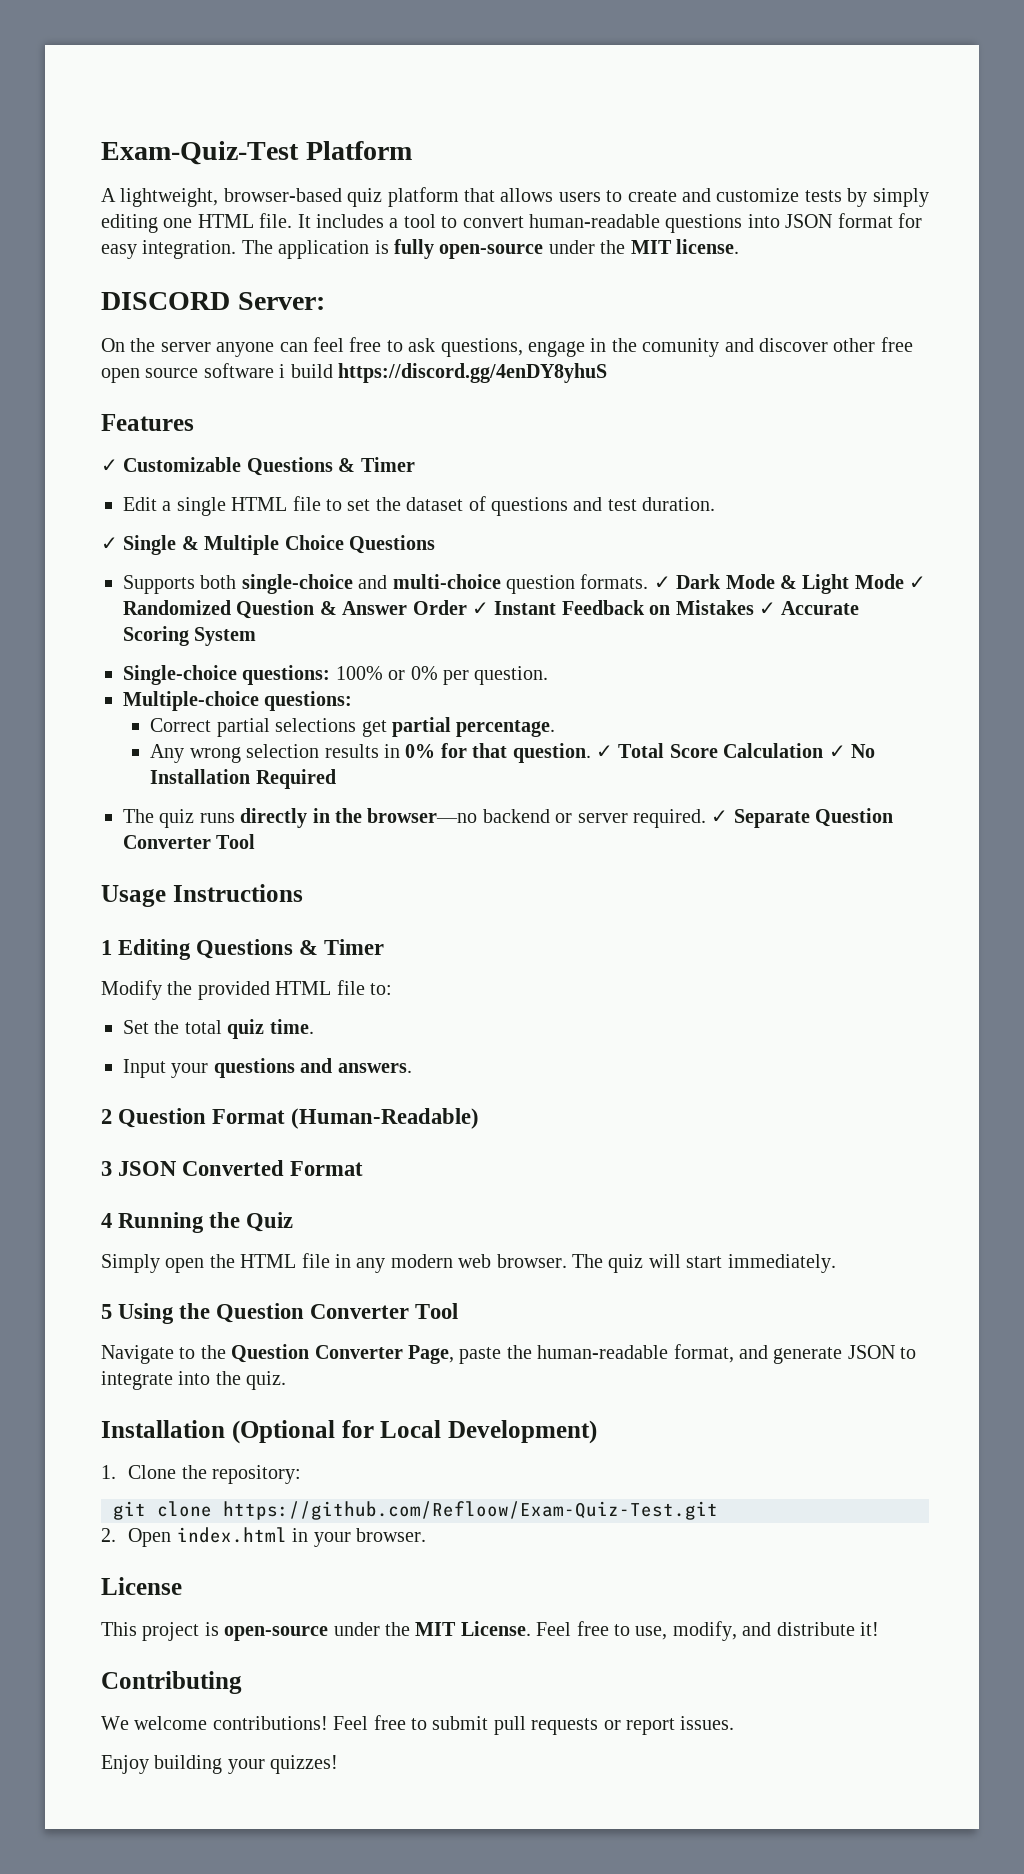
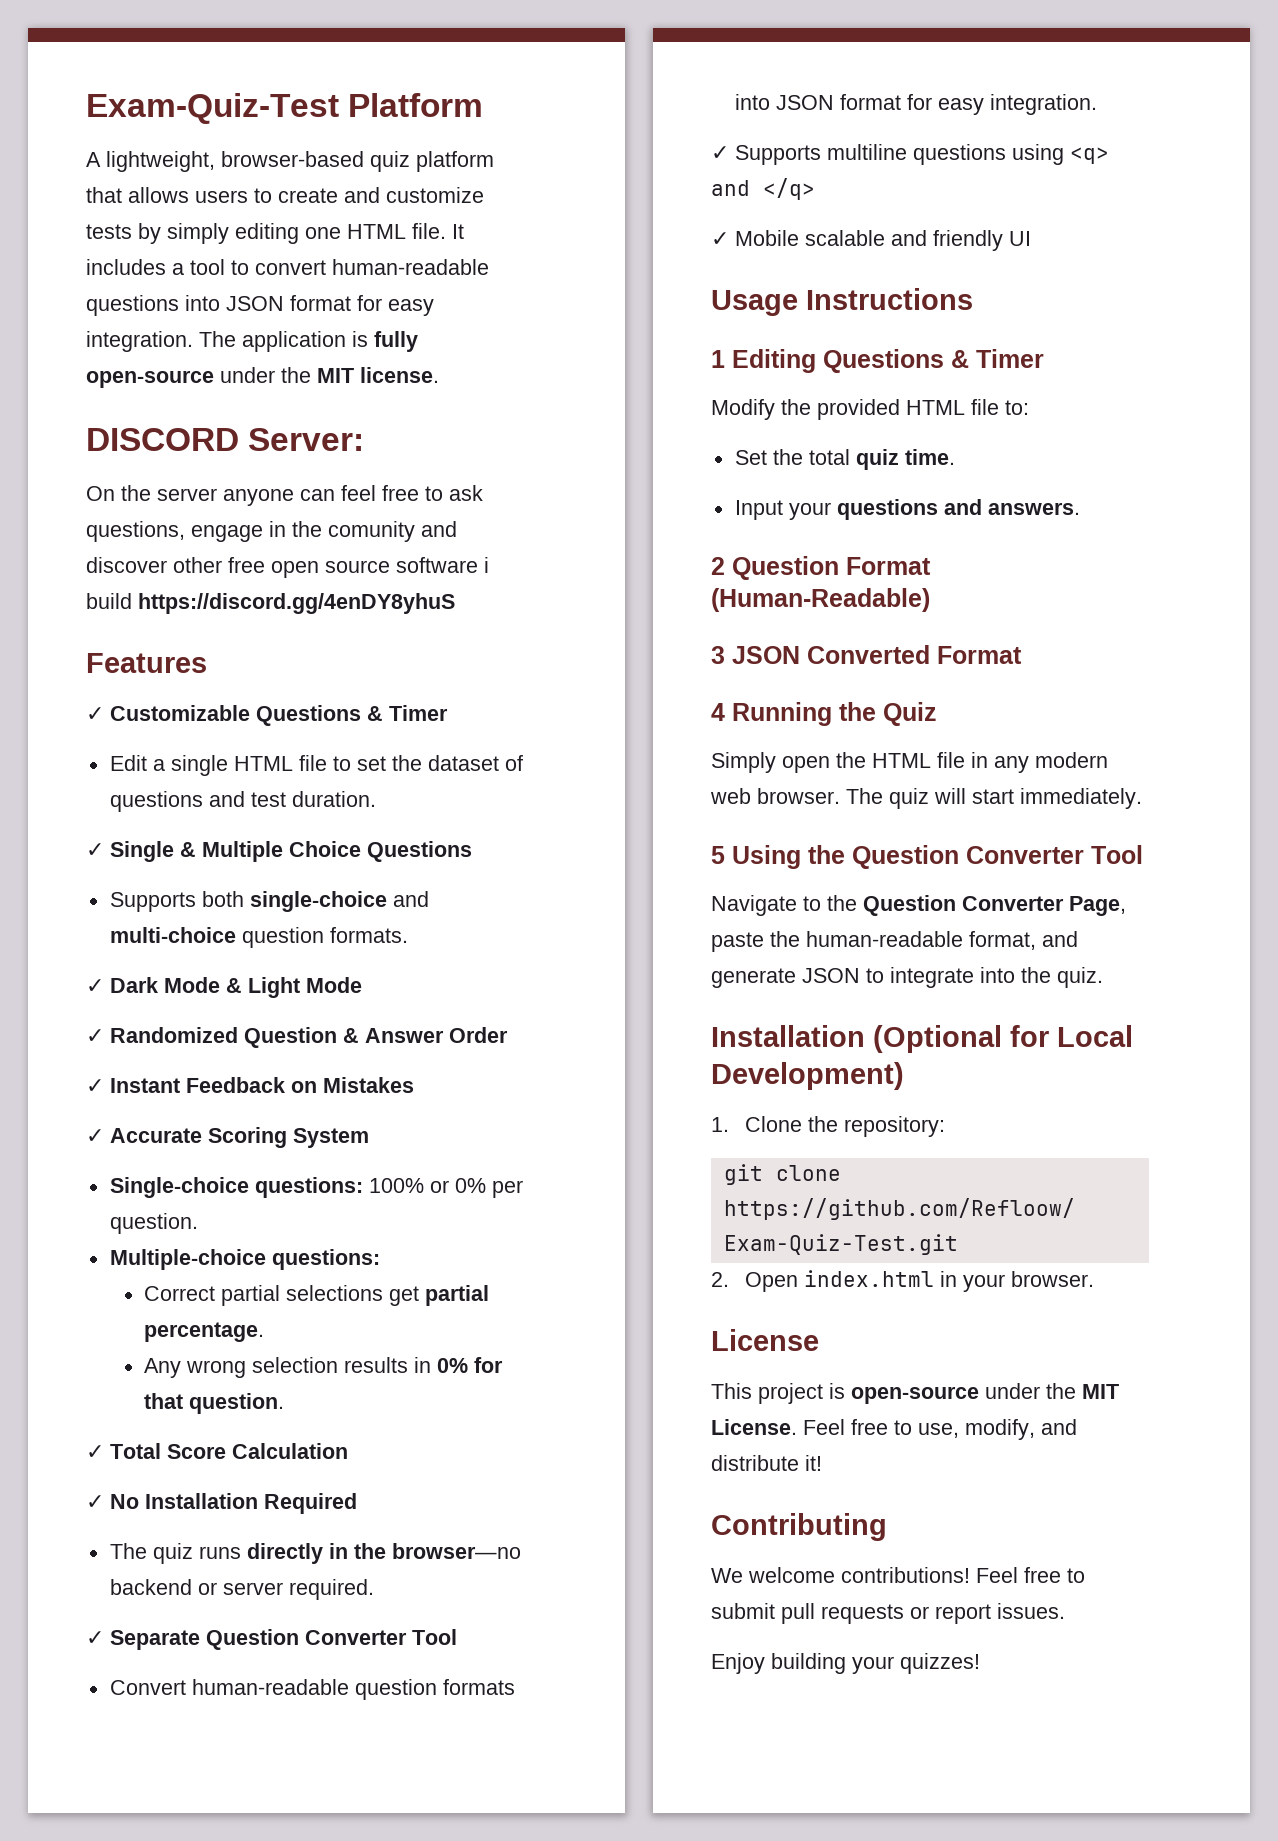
(649, 581) none -> (408, 935) //
(904, 581) none -> (362, 985) //
(467, 607) none -> (508, 1035) //
(754, 607) none -> (414, 1085) //
(591, 753) none -> (285, 1403) //
(824, 750) none -> (348, 1451) //
(706, 818) none -> (374, 1589) //
(256, 841) none -> [109,1679,515,1700] [734,94,1097,115] [711,144,1109,165] [711,178,815,200] [711,230,1031,251] // Convert human-readable question formats into JSON format for easy integration. // ✓ Supports multiline questions using <q> and </q> // ✓ Mobile scalable and friendly UI

